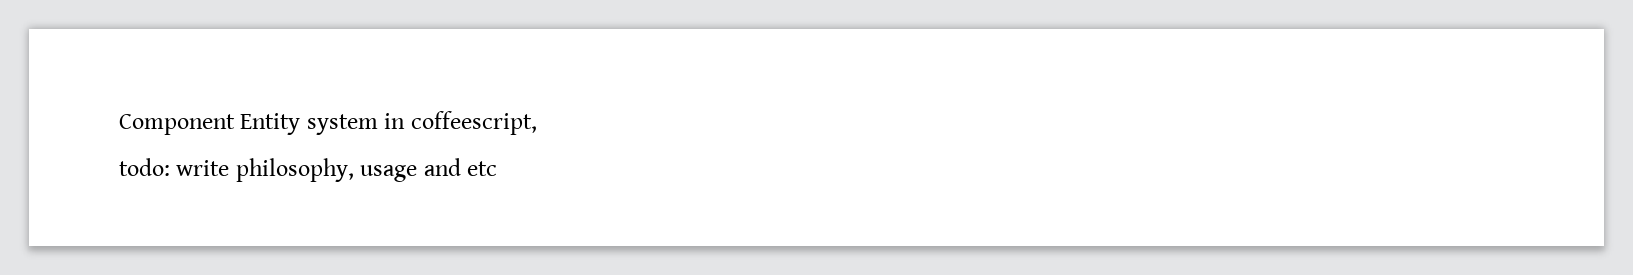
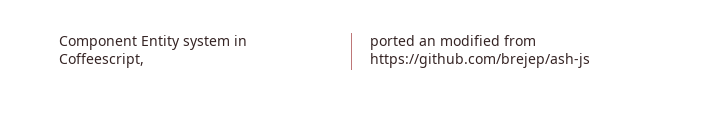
[410,111,537,135] [119,158,498,182] coffeescript, // todo: write philosophy, usage and etc -> [59,53,144,68] [370,35,536,50] [370,53,590,68] Coffeescript, // ported an modified from https://github.com/brejep/ash-js

